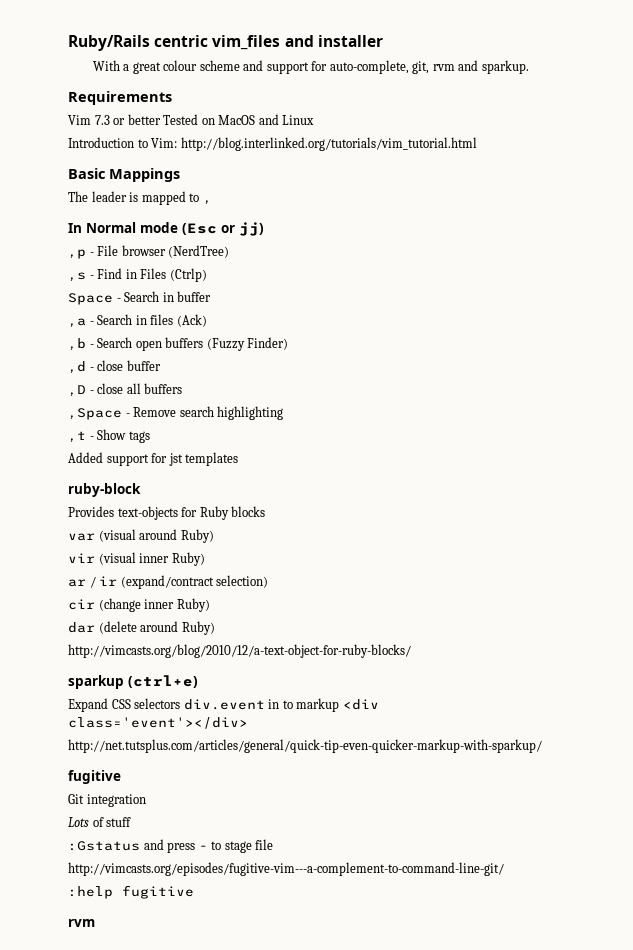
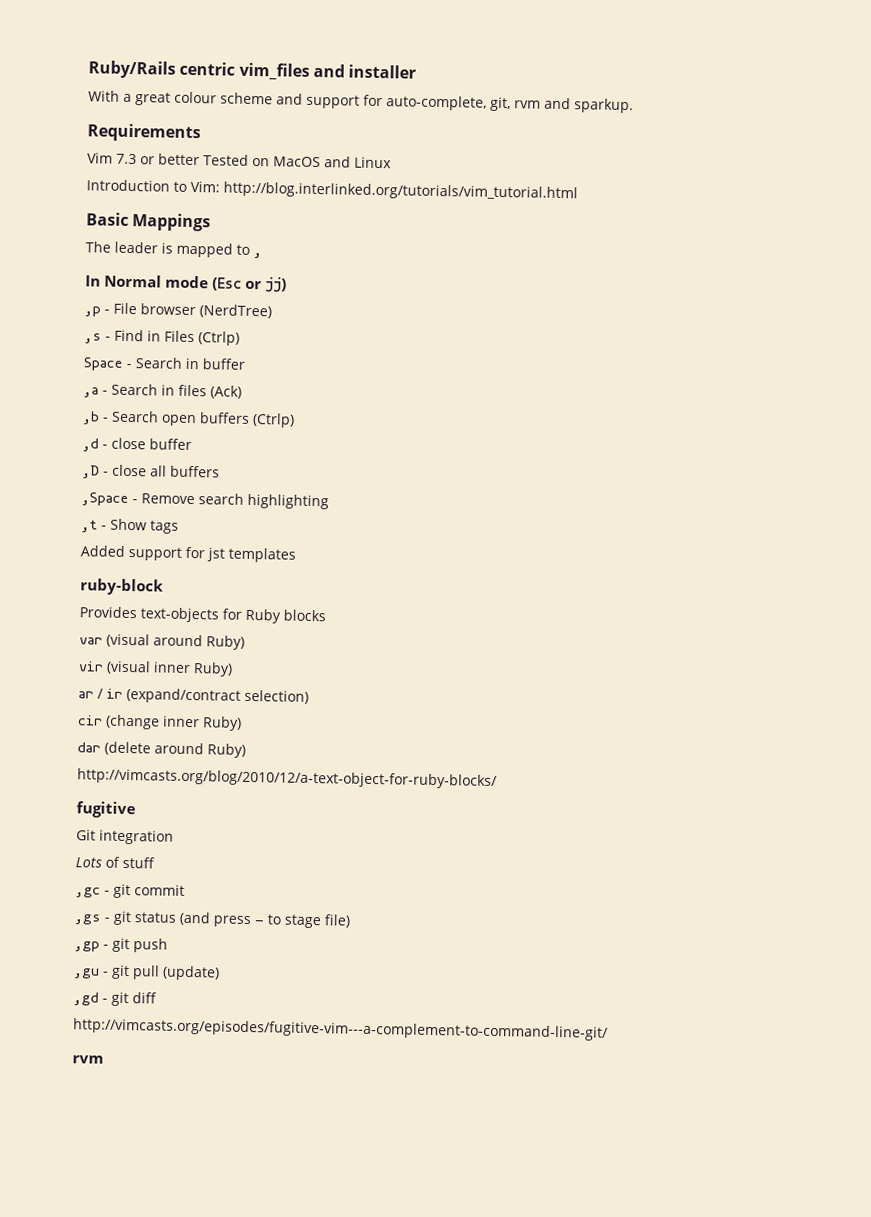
[206,337,289,351] (Fuzzy Finder) -> [252,413,295,428] (Ctrlp)
[68,675,198,689] [68,698,379,712] [68,717,248,729] [68,739,542,753] // sparkup (ctrl+e) // Expand CSS selectors div.event in to markup <div class='event'></div> // http://net.tutsplus.com/articles/general/quick-tip-even-quicker-markup-with-sparkup/ -> (497, 779) none
[68,839,274,853] :Gstatus and press - to stage file -> [75,883,185,899] [74,910,351,929] [74,937,168,953] [73,964,220,981] [73,991,157,1007] ,gc - git commit // ,gs - git status (and press - to stage file) // ,gp - git push // ,gu - git pull (update) // ,gd - git diff
[68,885,194,899] // :help fugitive -> (608, 1029) none

